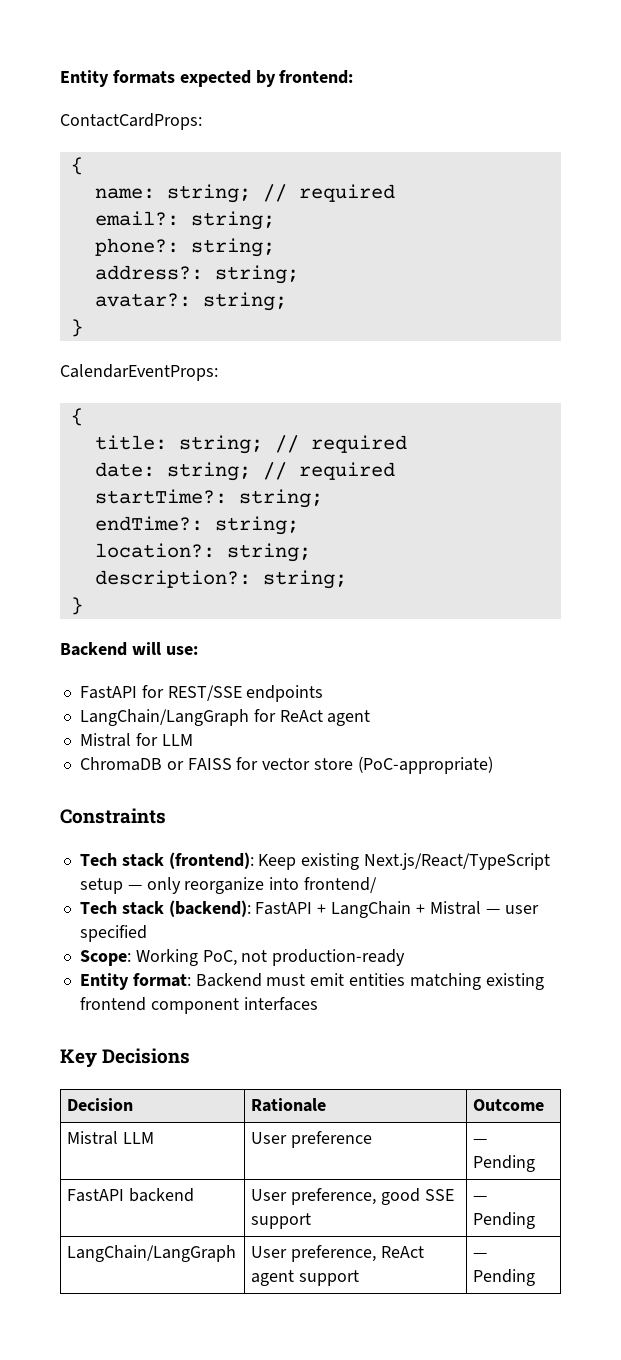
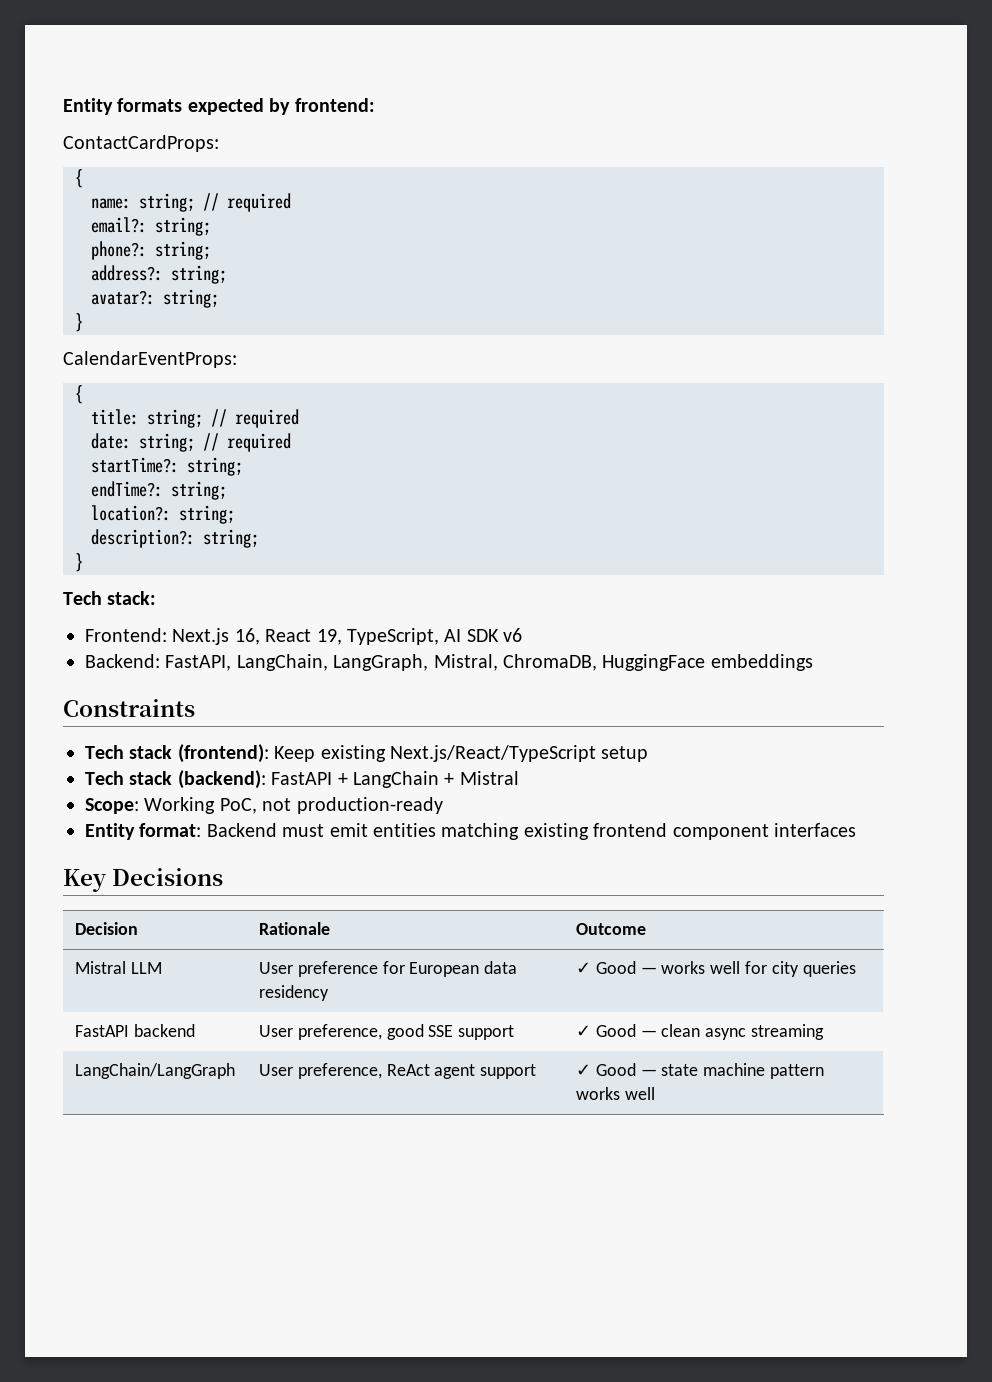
[60,642,198,656] [79,685,324,702] [79,709,371,726] [79,733,193,747] [79,756,493,774] Backend will use: // FastAPI for REST/SSE endpoints // LangChain/LangGraph for ReAct agent // Mistral for LLM // ChromaDB or FAISS for vector store (PoC-appropriate) -> [63,591,157,605] [85,628,523,645] [85,654,813,671] Tech stack: // Frontend: Next.js 16, React 19, TypeScript, AI SDK v6 // Backend: FastAPI, LangChain, LangGraph, Mistral, ChromaDB, HuggingFace embeddings
[127,877,378,894] — only reorganize into frontend/ -> (649, 754) none
[485,905,539,914] [79,925,147,942] — user specified -> (519, 778) none
[473,1138,488,1144] [473,1155,536,1172] | — Pending -> [382,961,518,977] [258,985,329,1001] [575,961,856,977] for European data residency | ✓ Good — works well for city queries
[473,1195,488,1201] [473,1212,536,1229] — Pending -> [575,1024,825,1040] ✓ Good — clean async streaming
[473,1252,488,1258] [473,1269,536,1286] — Pending -> [575,1063,825,1079] [575,1087,655,1100] ✓ Good — state machine pattern works well

